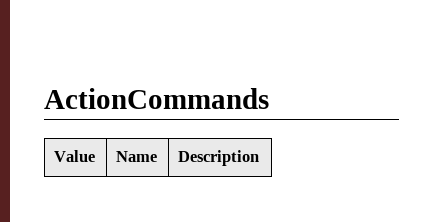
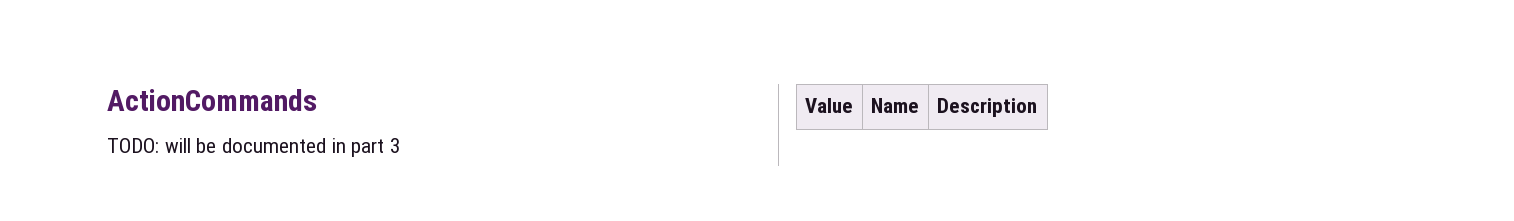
(269, 98) none -> [107,138,401,157] // TODO: will be documented in part 3

